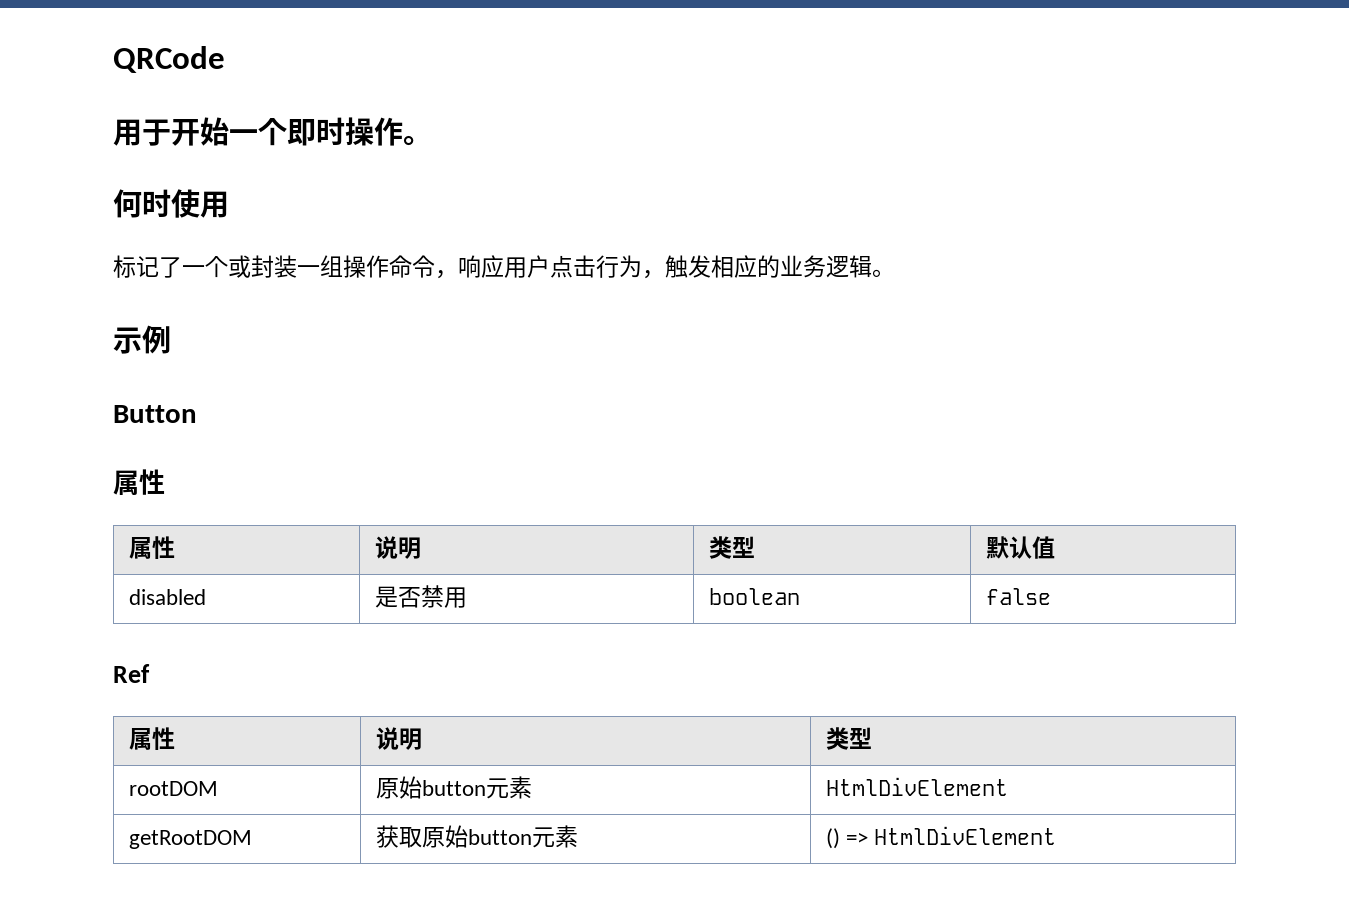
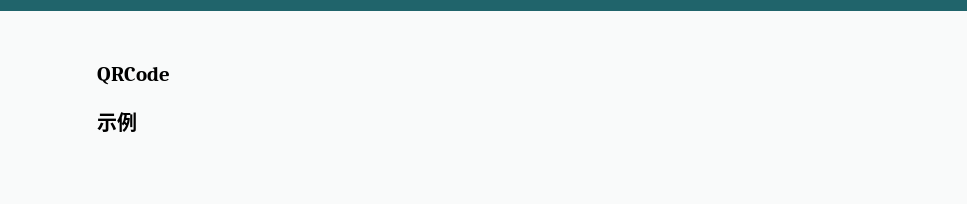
[113,117,432,146] [113,189,229,218] [113,255,895,279] [113,325,171,354] [113,405,197,423] [113,469,165,495] [128,536,175,559] [374,536,421,559] [708,536,755,559] [985,536,1055,559] [128,589,206,605] [374,585,467,608] [708,588,800,605] [985,588,1051,605] [113,664,150,683] [128,727,175,750] [375,727,422,750] [825,727,872,750] [128,781,218,796] [375,776,532,799] [825,777,1008,796] [128,830,252,849] [375,825,578,848] [825,826,1057,849] 用于开始一个即时操作。 // 何时使用 // 标记了一个或封装一组操作命令，响应用户点击行为，触发相应的业务逻辑。 // 示例 // Button // 属性 // 属性 | 说明 | 类型 | 默认值 // disabled | 是否禁用 | boolean | false // Ref // 属性 | 说明 | 类型 // rootDOM | 原始button元素 | HtmlDivElement // getRootDOM | 获取原始button元素 | () => HtmlDivElement -> [97,112,137,132] 示例

